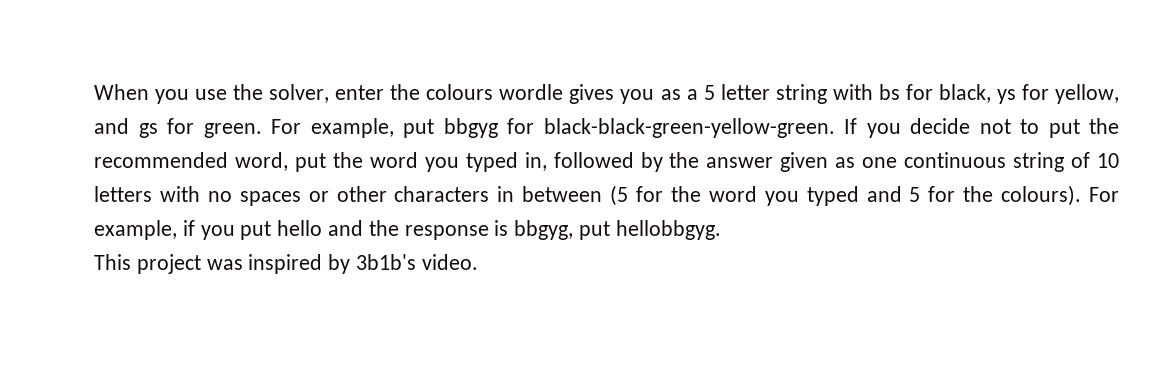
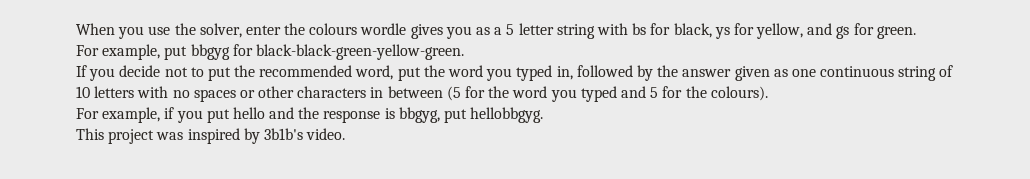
(262, 130) none -> (916, 32) //
(835, 128) none -> (464, 52) //
(1082, 195) none -> (768, 93) //

